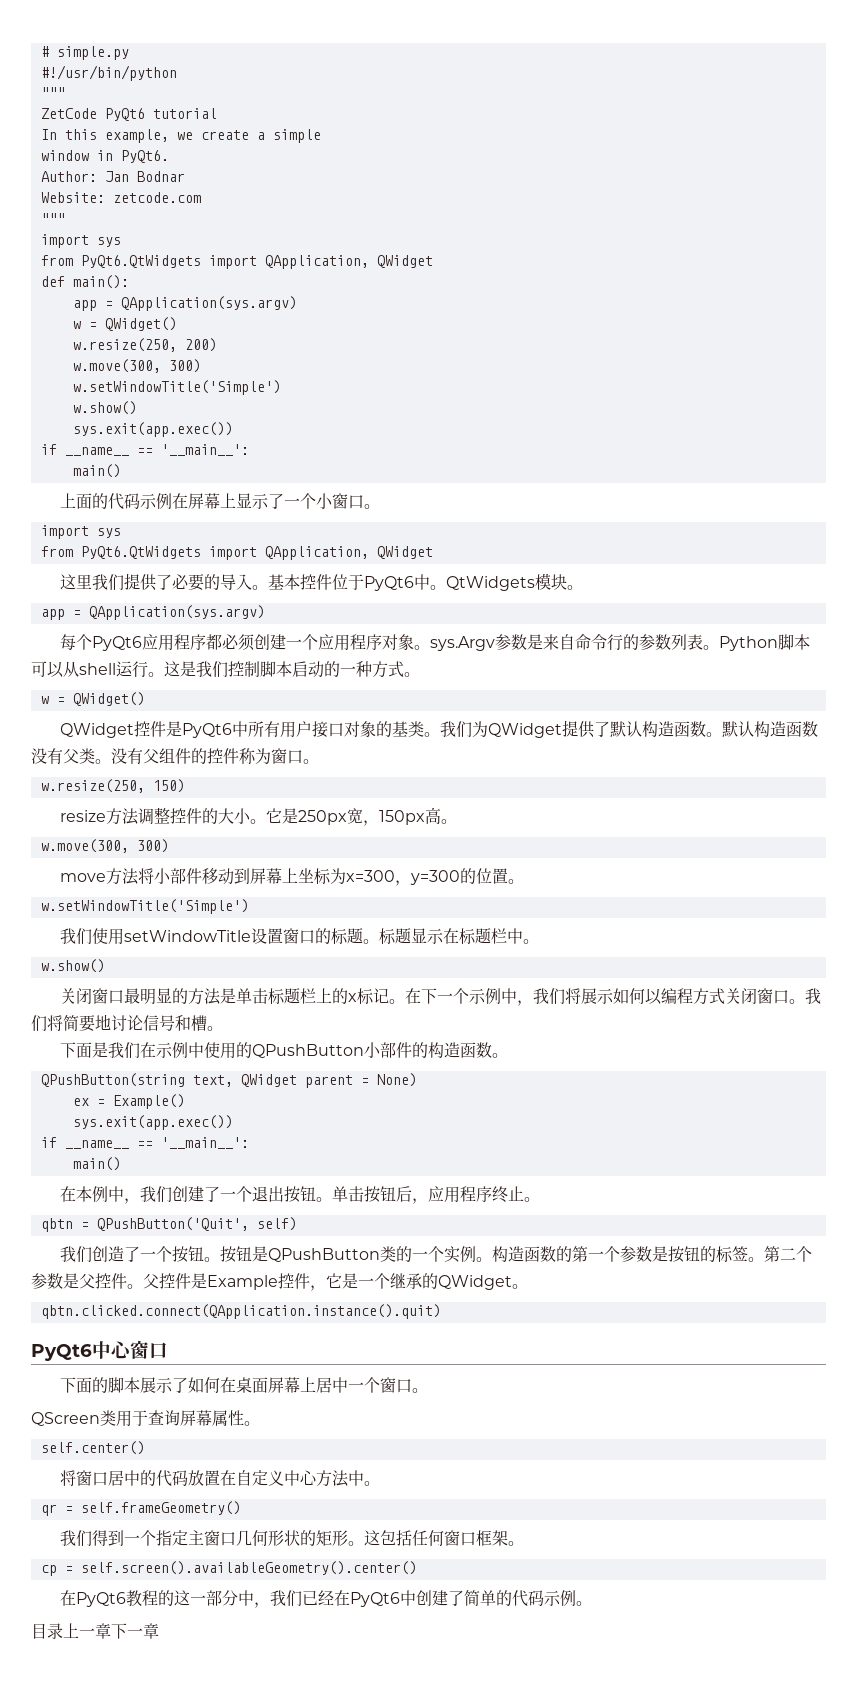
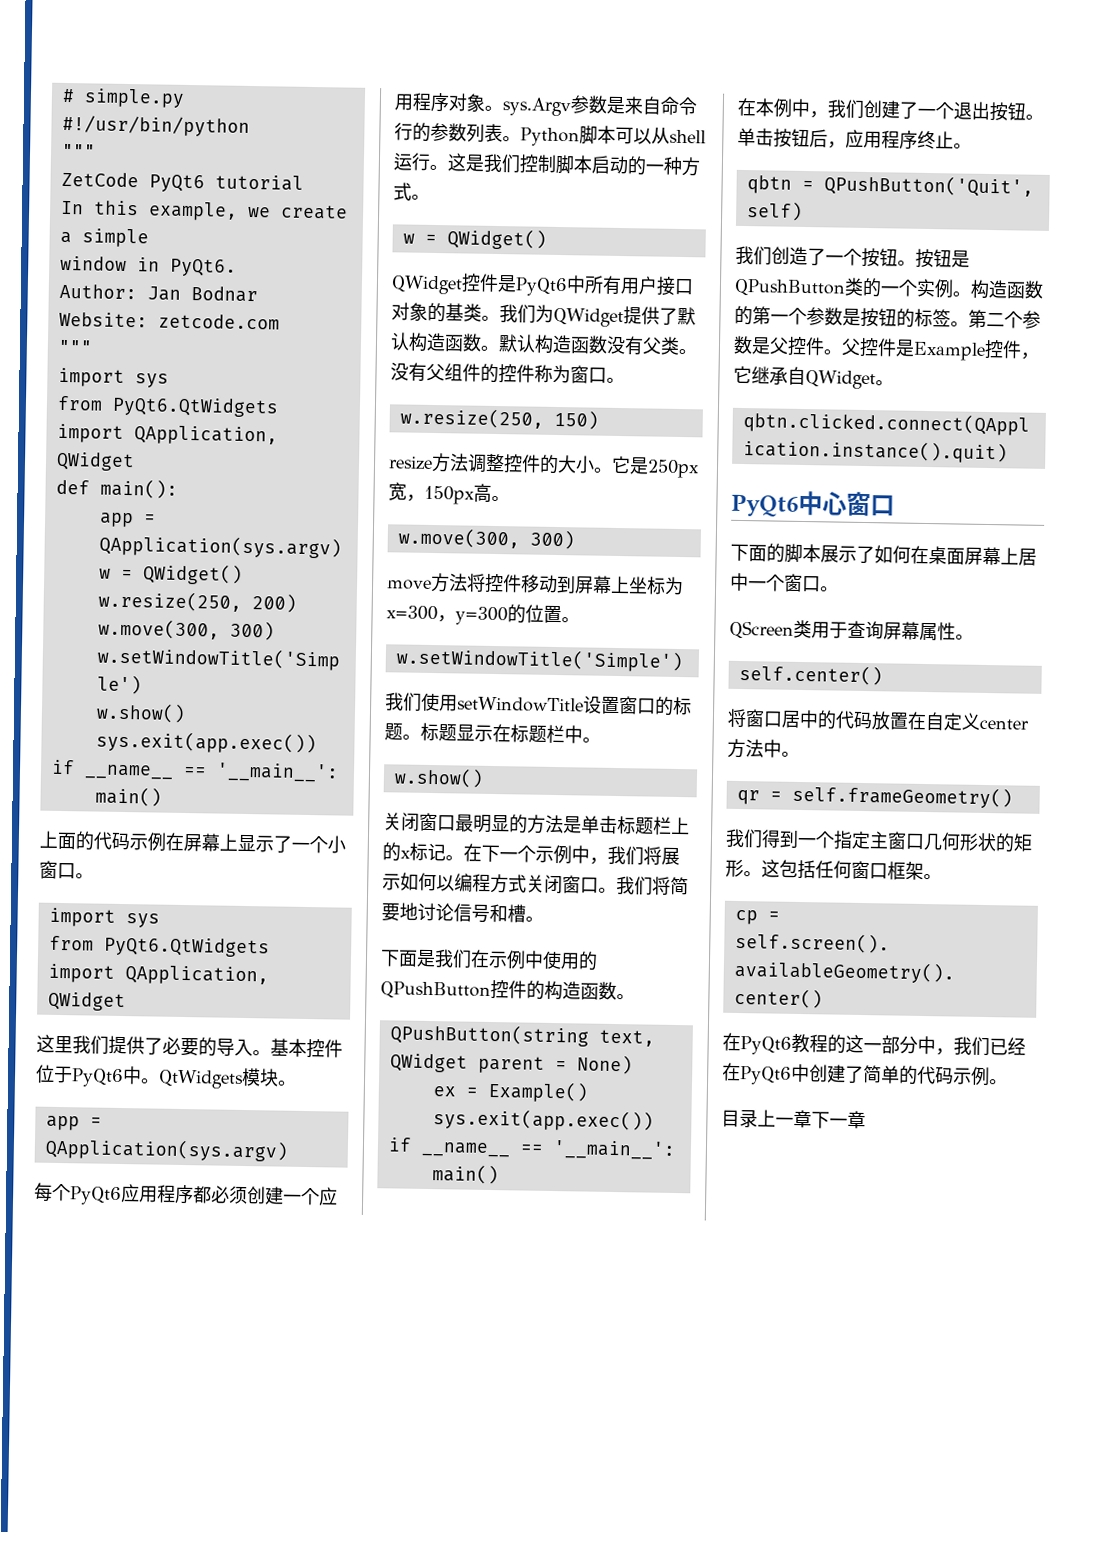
[154,868,187,884] 小部 -> [484,573,504,594] 控
[364,1042,397,1058] 小部 -> [490,979,509,1000] 控
[342,1273,438,1289] 是一个继承的 -> [751,366,806,386] 继承自
[284,1470,318,1486] 中心 -> [979,718,1029,730] center

